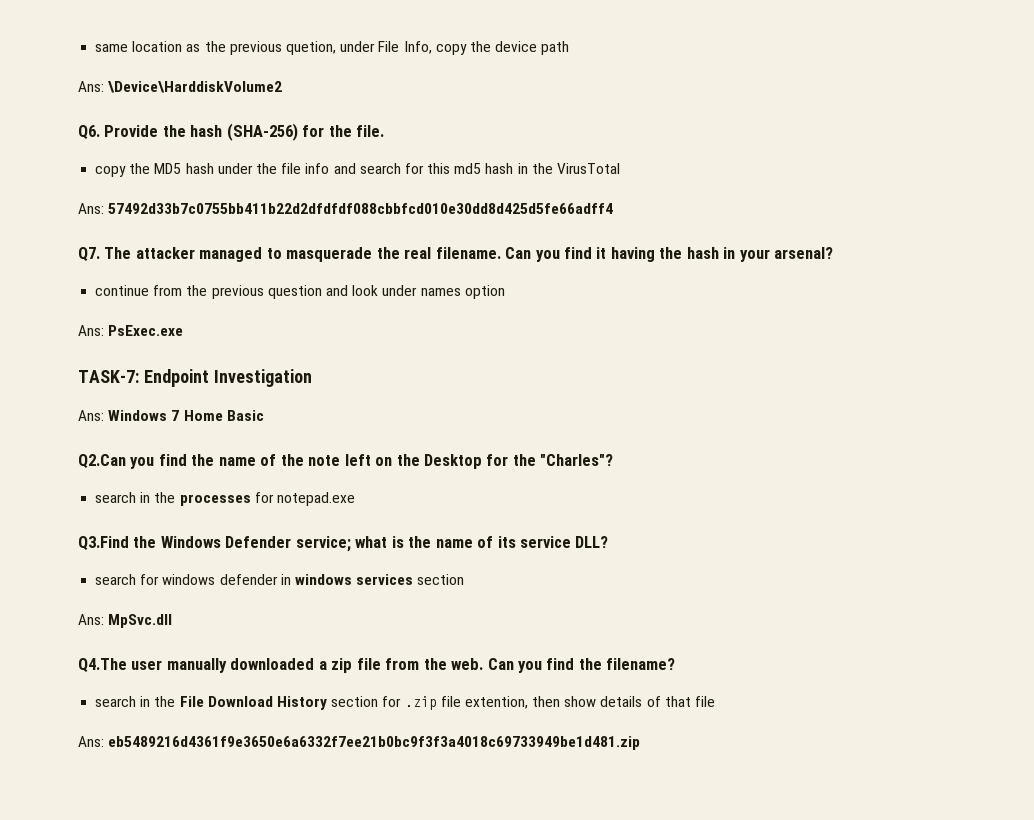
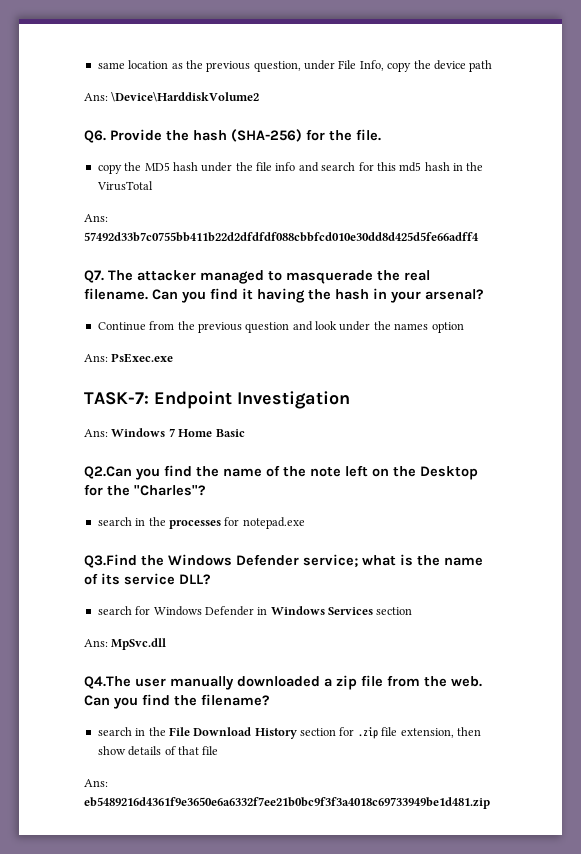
[285,41,336,55] quetion, -> [253,61,301,72] question,
[95,285,150,296] continue -> [97,322,146,331] Continue
(418, 290) none -> [373,321,391,330] the
[162,574,414,585] windows defender in windows services -> [153,606,373,616] Windows Defender in Windows Services
[464,696,528,709] extention, -> [400,728,454,738] extension,

